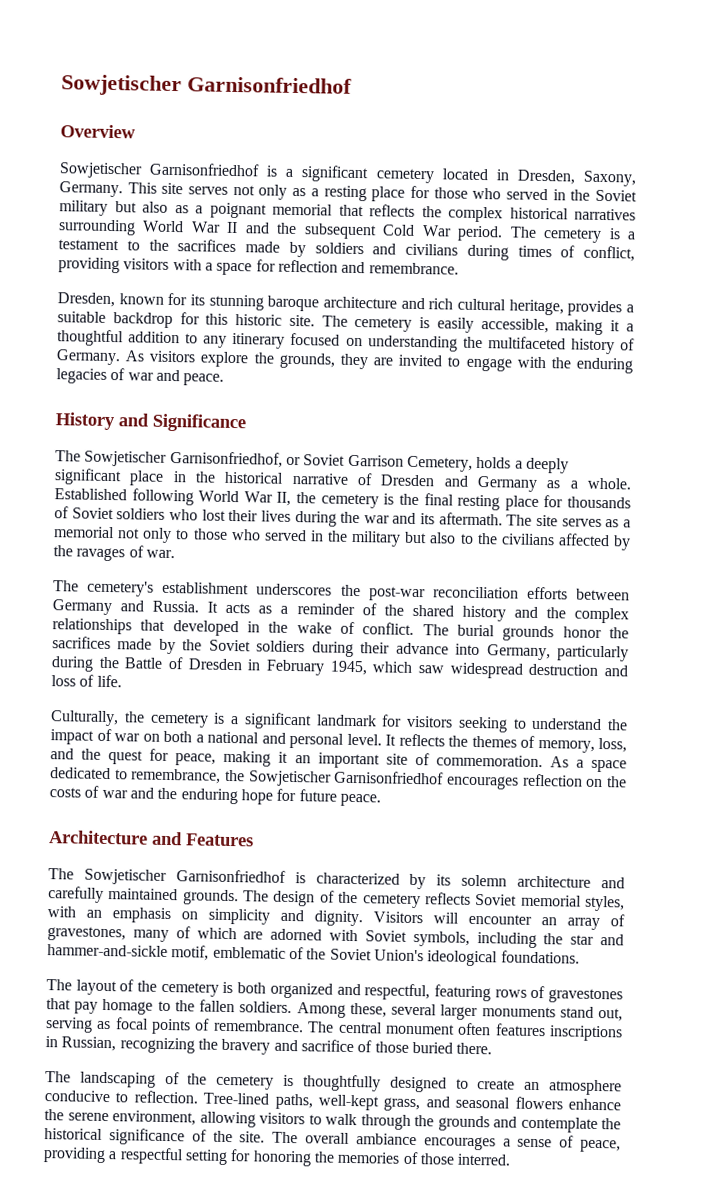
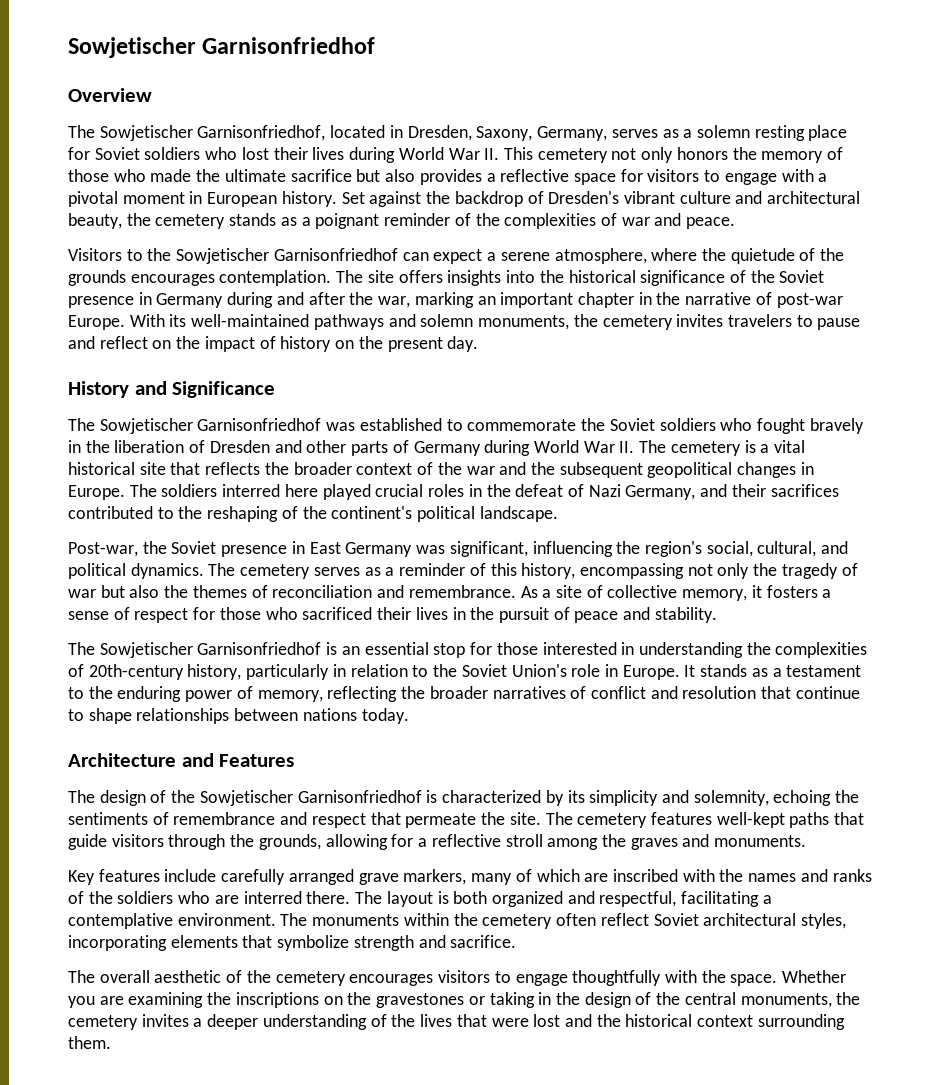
[59,162,636,187] [59,181,637,202] [59,200,636,223] [58,219,636,243] [58,239,635,262] [58,257,459,276] [57,292,634,317] [57,311,634,336] [57,329,635,355] [56,349,633,374] [56,368,225,386] Sowjetischer Garnisonfriedhof is a significant cemetery located in Dresden, Saxony, Germany. This site serves not only as a resting place for those who served in the Soviet military but also as a poignant memorial that reflects the complex historical narratives surrounding World War II and the subsequent Cold War period. The cemetery is a testament to the sacrifices made by soldiers and civilians during times of conflict, providing visitors with a space for reflection and remembrance. // Dresden, known for its stunning baroque architecture and rich cultural heritage, provides a suitable backdrop for this historic site. The cemetery is easily accessible, making it a thoughtful addition to any itinerary focused on understanding the multifaceted history of Germany. As visitors explore the grounds, they are invited to engage with the enduring legacies of war and peace. -> [68,125,848,141] [68,147,844,163] [68,169,828,185] [68,191,861,207] [68,213,736,229] [68,248,845,264] [68,270,825,286] [68,292,843,308] [68,314,861,330] [68,336,479,352] The Sowjetischer Garnisonfriedhof, located in Dresden, Saxony, Germany, serves as a solemn resting place for Soviet soldiers who lost their lives during World War II. This cemetery not only honors the memory of those who made the ultimate sacrifice but also provides a reflective space for visitors to engage with a pivotal moment in European history. Set against the backdrop of Dresden's vibrant culture and architectural beauty, the cemetery stands as a poignant reminder of the complexities of war and peace. // Visitors to the Sowjetischer Garnisonfriedhof can expect a serene atmosphere, where the quietude of the grounds encourages contemplation. The site offers insights into the historical significance of the Soviet presence in Germany during and after the war, marking an important chapter in the narrative of post-war Europe. With its well-maintained pathways and solemn monuments, the cemetery invites travelers to pause and reflect on the impact of history on the present day.
[169,450,569,474] [54,468,632,492] [54,488,632,511] [54,506,631,528] [53,526,631,551] [53,545,175,562] [53,580,630,602] [52,599,629,624] [52,618,629,642] [52,636,629,662] [51,656,628,679] [51,674,122,688] [50,710,628,733] [50,728,627,753] [50,748,627,773] [50,767,627,790] [49,785,381,807] Garnisonfriedhof, or Soviet Garrison Cemetery, holds a deeply significant place in the historical narrative of Dresden and Germany as a whole. Established following World War II, the cemetery is the final resting place for thousands of Soviet soldiers who lost their lives during the war and its aftermath. The site serves as a memorial not only to those who served in the military but also to the civilians affected by the ravages of war. // The cemetery's establishment underscores the post-war reconciliation efforts between Germany and Russia. It acts as a reminder of the shared history and the complex relationships that developed in the wake of conflict. The burial grounds honor the sacrifices made by the Soviet soldiers during their advance into Germany, particularly during the Battle of Dresden in February 1945, which saw widespread destruction and loss of life. // Culturally, the cemetery is a significant landmark for visitors seeking to understand the impact of war on both a national and personal level. It reflects the themes of memory, loss, and the quest for peace, making it an important site of commemoration. As a space dedicated to remembrance, the Sowjetischer Garnisonfriedhof encourages reflection on the costs of war and the enduring hope for future peace. -> [197,418,864,434] [68,440,806,456] [68,462,814,478] [68,484,839,500] [68,506,558,522] [68,541,849,557] [68,563,858,579] [68,585,832,601] [68,607,717,623] [68,642,868,658] [68,664,862,680] [68,686,860,702] [68,708,409,724] Garnisonfriedhof was established to commemorate the Soviet soldiers who fought bravely in the liberation of Dresden and other parts of Germany during World War II. The cemetery is a vital historical site that reflects the broader context of the war and the subsequent geopolitical changes in Europe. The soldiers interred here played crucial roles in the defeat of Nazi Germany, and their sacrifices contributed to the reshaping of the continent's political landscape. // Post-war, the Soviet presence in East Germany was significant, influencing the region's social, cultural, and political dynamics. The cemetery serves as a reminder of this history, encompassing not only the tragedy of war but also the themes of reconciliation and remembrance. As a site of collective memory, it fosters a sense of respect for those who sacrificed their lives in the pursuit of peace and stability. // The Sowjetischer Garnisonfriedhof is an essential stop for those interested in understanding the complexities of 20th-century history, particularly in relation to the Soviet Union's role in Europe. It stands as a testament to the enduring power of memory, reflecting the broader narratives of conflict and resolution that continue to shape relationships between nations today.
(74, 874) none -> [99,790,196,806] design of the
[461,874,626,889] [48,886,626,912] [47,906,625,931] [47,926,624,948] [47,944,580,967] [46,979,219,997] solemn architecture and carefully maintained grounds. The design of the cemetery reflects Soviet memorial styles, with an emphasis on simplicity and dignity. Visitors will encounter an array of gravestones, many of which are adorned with Soviet symbols, including the star and hammer-and-sickle motif, emblematic of the Soviet Union's ideological foundations. // The layout of the cemetery -> [589,790,860,806] [68,812,865,828] [68,834,807,850] [68,869,872,885] [68,891,433,907] simplicity and solemnity, echoing the sentiments of remembrance and respect that permeate the site. The cemetery features well-kept paths that guide visitors through the grounds, allowing for a reflective stroll among the graves and monuments. // Key features include carefully arranged grave markers, many of which are inscribed with the names and ranks of the soldiers who are interred there. The layout
[433,984,623,1004] [46,998,624,1022] [45,1017,624,1042] [45,1036,493,1055] [45,1071,622,1096] [44,1090,621,1112] [44,1109,621,1134] [44,1128,621,1153] [43,1147,512,1167] featuring rows of gravestones that pay homage to the fallen soldiers. Among these, several larger monuments stand out, serving as focal points of remembrance. The central monument often features inscriptions in Russian, recognizing the bravery and sacrifice of those buried there. // The landscaping of the cemetery is thoughtfully designed to create an atmosphere conducive to reflection. Tree-lined paths, well-kept grass, and seasonal flowers enhance the serene environment, allowing visitors to walk through the grounds and contemplate the historical significance of the site. The overall ambiance encourages a sense of peace, providing a respectful setting for honoring the memories of those interred. -> [681,891,772,907] [68,913,846,929] [68,935,517,951] [68,970,847,986] [68,992,861,1008] [68,1014,845,1030] [68,1036,111,1049] facilitating a contemplative environment. The monuments within the cemetery often reflect Soviet architectural styles, incorporating elements that symbolize strength and sacrifice. // The overall aesthetic of the cemetery encourages visitors to engage thoughtfully with the space. Whether you are examining the inscriptions on the gravestones or taking in the design of the central monuments, the cemetery invites a deeper understanding of the lives that were lost and the historical context surrounding them.

